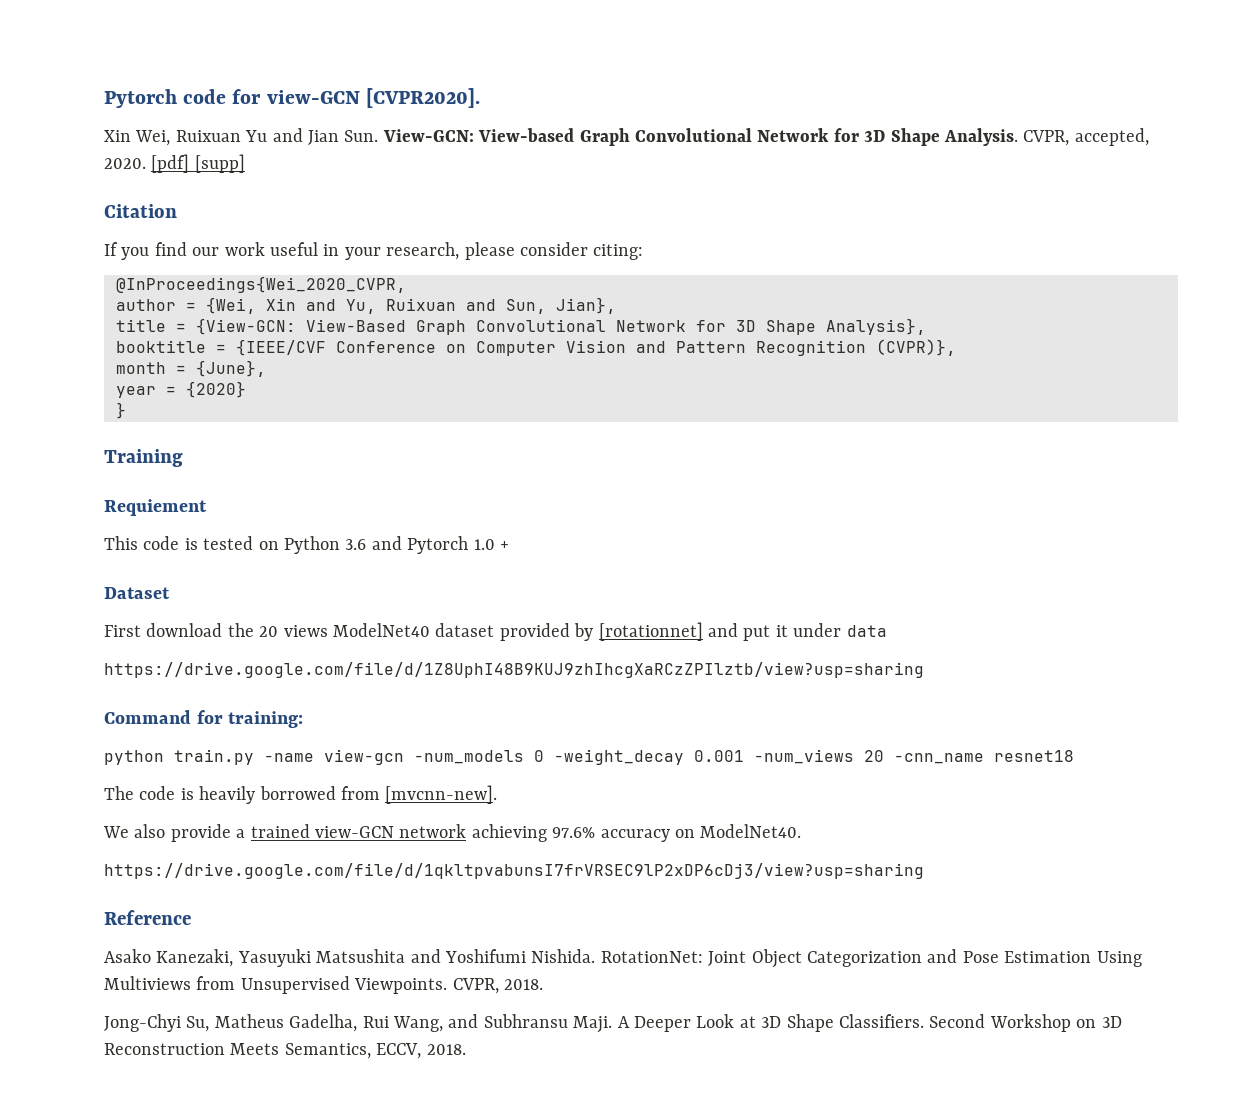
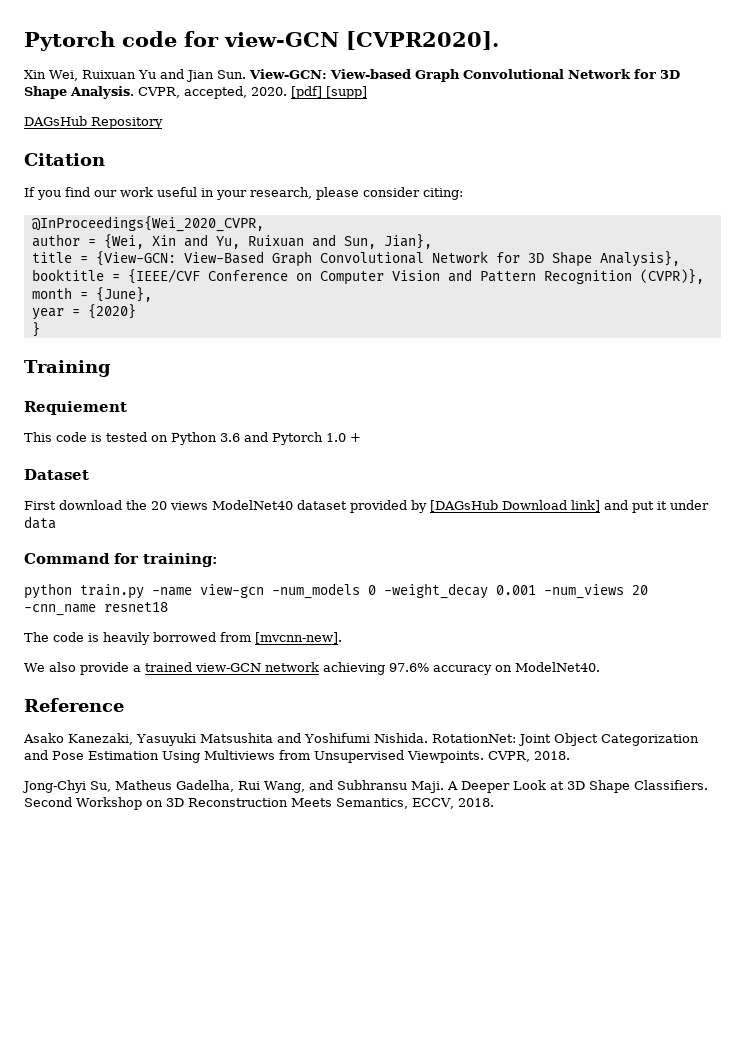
(245, 163) none -> [24,116,163,129] // DAGsHub Repository
[598,622,703,641] [rotationnet] -> [430,500,600,512] [DAGsHub Download link]
[104,662,924,678] // https://drive.google.com/file/d/1Z8UphI48B9KUJ9zhIhcgXaRCzZPIlztb/view?usp=sharing -> (56, 522) none
[104,863,924,879] // https://drive.google.com/file/d/1qkltpvabunsI7frVRSEC9lP2xDP6cDj3/view?usp=sharing -> (600, 667) none

